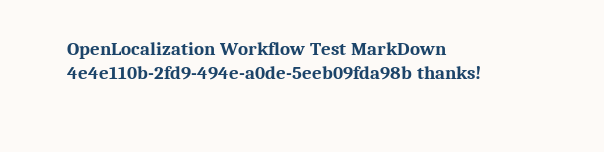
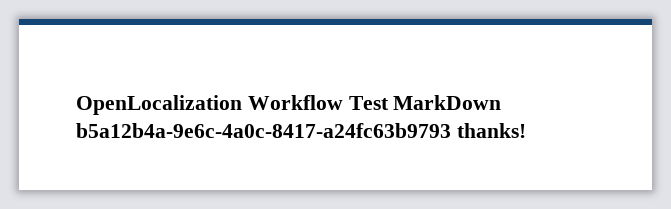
[67,66,412,80] 4e4e110b-2fd9-494e-a0de-5eeb09fda98b -> [76,123,451,138] b5a12b4a-9e6c-4a0c-8417-a24fc63b9793

